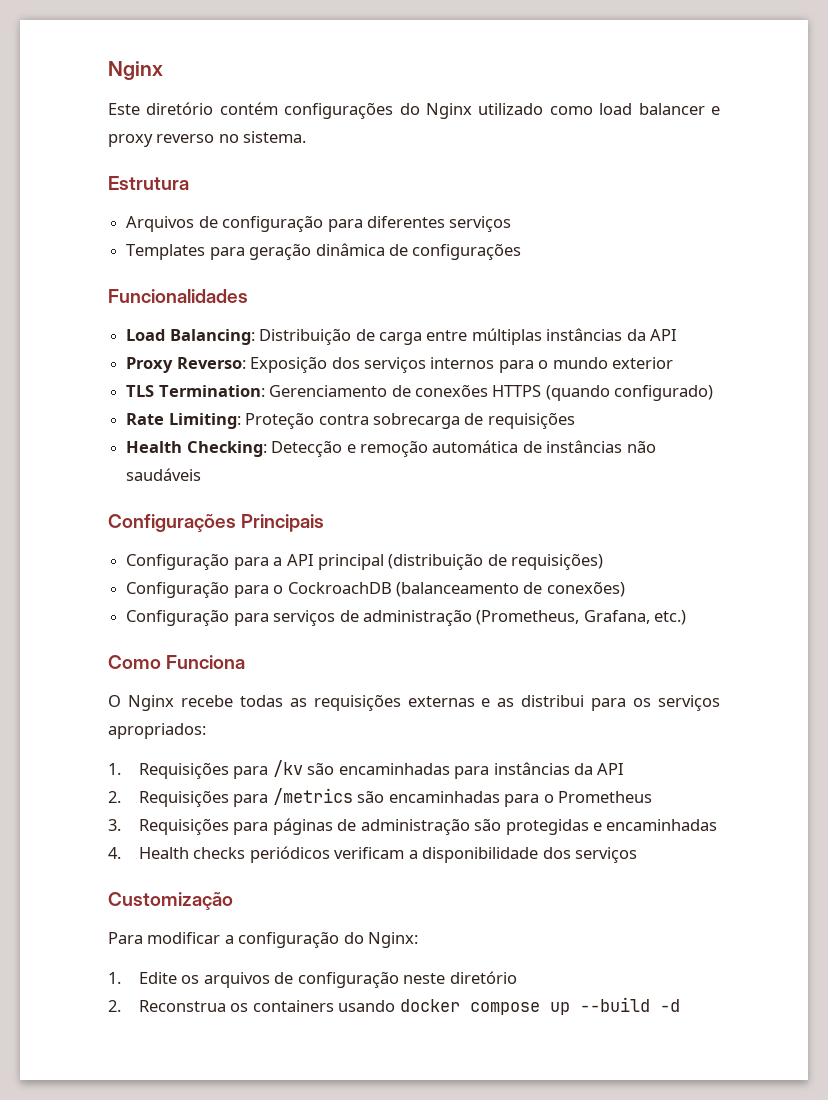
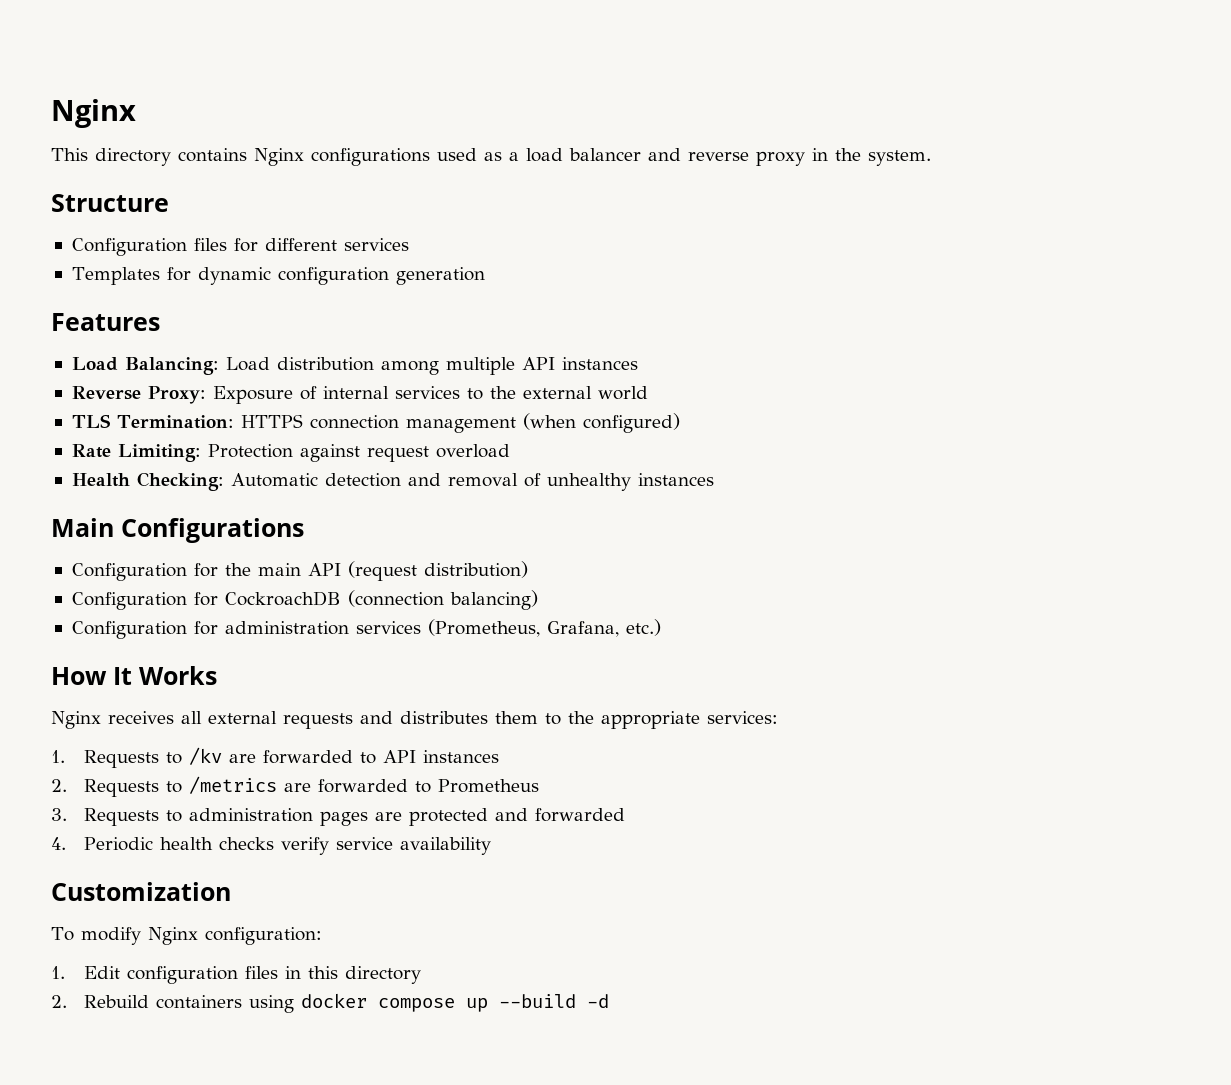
[108,102,720,119] [108,131,307,147] [108,176,189,190] [126,215,512,232] [126,243,522,260] [108,289,248,303] [126,328,678,345] [126,356,674,373] [126,384,714,401] [126,412,575,429] [126,440,656,457] [126,468,202,481] [108,514,325,532] [126,553,604,570] [126,581,625,598] [126,609,687,626] [108,655,246,669] [108,694,720,711] [108,723,206,739] [108,760,625,779] [108,788,652,807] [108,818,718,835] [108,846,637,863] [108,892,233,910] [108,931,419,948] [108,971,517,988] [108,1000,396,1012] Este diretório contém configurações do Nginx utilizado como load balancer e proxy reverso no sistema. // Estrutura // Arquivos de configuração para diferentes serviços // Templates para geração dinâmica de configurações // Funcionalidades // Load Balancing: Distribuição de carga entre múltiplas instâncias da API // Proxy Reverso: Exposição dos serviços internos para o mundo exterior // TLS Termination: Gerenciamento de conexões HTTPS (quando configurado) // Rate Limiting: Proteção contra sobrecarga de requisições // Health Checking: Detecção e remoção automática de instâncias não saudáveis // Configurações Principais // Configuração para a API principal (distribuição de requisições) // Configuração para o CockroachDB (balanceamento de conexões) // Configuração para serviços de administração (Prometheus, Grafana, etc.) // Como Funciona // O Nginx recebe todas as requisições externas e as distribui para os serviços apropriados: // 1. Requisições para /kv são encaminhadas para instâncias da API // 2. Requisições para /metrics são encaminhadas para o Prometheus // 3. Requisições para páginas de administração são protegidas e encaminhadas // 4. Health checks periódicos verificam a disponibilidade dos serviços // Customização // Para modificar a configuração do Nginx: // 1. Edite os arquivos de configuração neste diretório // 2. Reconstrua os containers usando -> [51,148,931,166] [51,194,169,212] [71,238,409,256] [71,267,485,285] [51,313,160,331] [71,357,638,375] [71,386,648,404] [71,413,680,433] [71,444,510,462] [71,472,714,491] [51,518,304,543] [71,561,528,581] [71,590,538,610] [71,619,661,639] [51,666,217,685] [51,711,778,729] [51,747,499,768] [51,776,539,797] [51,808,625,826] [51,837,491,855] [51,882,231,901] [51,927,322,945] [51,966,421,984] [51,995,294,1013] This directory contains Nginx configurations used as a load balancer and reverse proxy in the system. // Structure // Configuration files for different services // Templates for dynamic configuration generation // Features // Load Balancing: Load distribution among multiple API instances // Reverse Proxy: Exposure of internal services to the external world // TLS Termination: HTTPS connection management (when configured) // Rate Limiting: Protection against request overload // Health Checking: Automatic detection and removal of unhealthy instances // Main Configurations // Configuration for the main API (request distribution) // Configuration for CockroachDB (connection balancing) // Configuration for administration services (Prometheus, Grafana, etc.) // How It Works // Nginx receives all external requests and distributes them to the appropriate services: // 1. Requests to /kv are forwarded to API instances // 2. Requests to /metrics are forwarded to Prometheus // 3. Requests to administration pages are protected and forwarded // 4. Periodic health checks verify service availability // Customization // To modify Nginx configuration: // 1. Edit configuration files in this directory // 2. Rebuild containers using

